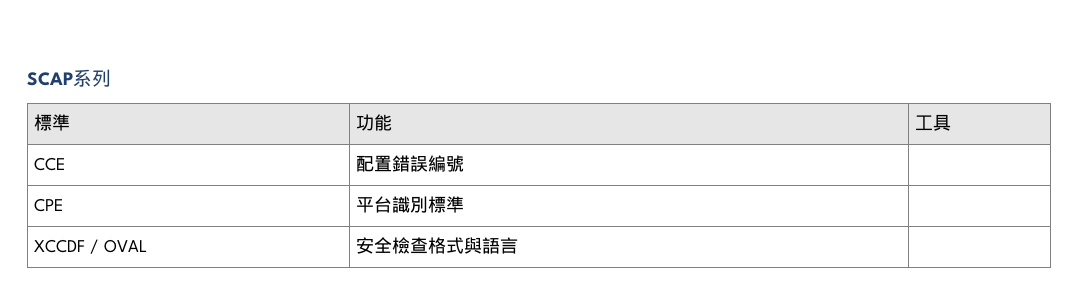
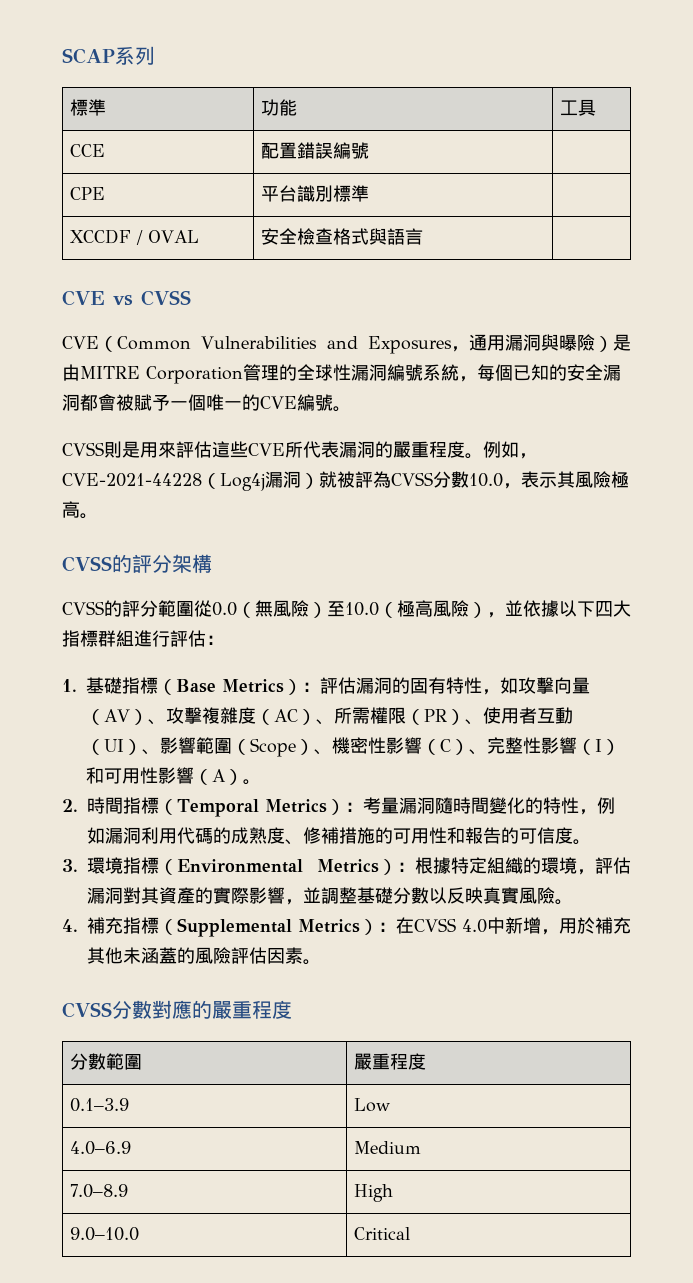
(519, 245) none -> [62,290,191,306] [62,334,631,354] [62,364,621,384] [62,394,351,412] [62,441,537,459] [62,471,629,491] [62,501,98,519] [62,554,212,573] [62,600,631,618] [62,630,224,647] [62,677,591,695] [86,707,574,725] [86,737,621,757] [86,767,262,785] [62,797,615,817] [87,827,591,845] [62,857,631,875] [87,887,573,905] [62,917,631,937] [87,947,321,965] [62,1000,292,1019] [70,1053,143,1070] [354,1053,427,1070] [70,1098,130,1112] [354,1098,391,1112] [70,1141,132,1155] [354,1141,422,1154] [70,1184,129,1198] [354,1184,394,1202] [70,1227,140,1241] [354,1227,411,1240] // CVE vs CVSS // CVE（Common Vulnerabilities and Exposures，通用漏洞與曝險）是由MITRE Corporation管理的全球性漏洞編號系統，每個已知的安全漏洞都會被賦予一個唯一的CVE編號。 // CVSS則是用來評估這些CVE所代表漏洞的嚴重程度。例如，CVE-2021-44228（Log4j漏洞）就被評為CVSS分數10.0，表示其風險極高。 // CVSS的評分架構 // CVSS的評分範圍從0.0（無風險）至10.0（極高風險），並依據以下四大指標群組進行評估： // 1.基礎指標（Base Metrics）：評估漏洞的固有特性，如攻擊向量（AV）、攻擊複雜度（AC）、所需權限（PR）、使用者互動（UI）、影響範圍（Scope）、機密性影響（C）、完整性影響（I）和可用性影響（A）。 // 2.時間指標（Temporal Metrics）：考量漏洞隨時間變化的特性，例如漏洞利用代碼的成熟度、修補措施的可用性和報告的可信度。 // 3.環境指標（Environmental Metrics）：根據特定組織的環境，評估漏洞對其資產的實際影響，並調整基礎分數以反映真實風險。 // 4.補充指標（Supplemental Metrics）：在CVSS 4.0中新增，用於補充其他未涵蓋的風險評估因素。 // CVSS分數對應的嚴重程度 // 分數範圍 | 嚴重程度 // 0.1–3.9 | Low // 4.0–6.9 | Medium // 7.0–8.9 | High // 9.0–10.0 | Critical

